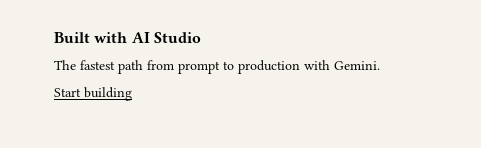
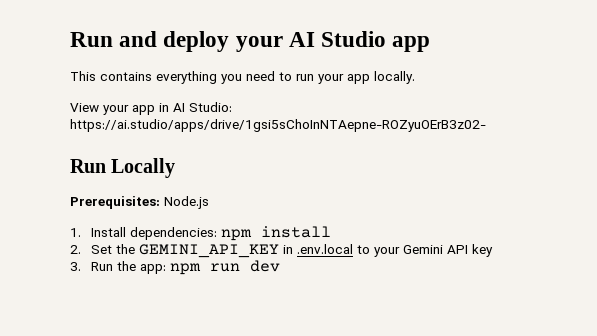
[54,32,201,43] [54,60,380,74] [54,87,132,101] Built with AI Studio // The fastest path from prompt to production with Gemini. // Start building -> [70,31,431,52] [70,71,415,84] [70,102,232,115] [70,119,486,132] [70,158,176,178] [70,196,209,209] [70,226,331,241] [70,244,493,258] [70,260,280,275] Run and deploy your AI Studio app // This contains everything you need to run your app locally. // View your app in AI Studio: https://ai.studio/apps/drive/1gsi5sChoInNTAepne-ROZyuOErB3z02- // Run Locally // Prerequisites: Node.js // 1. Install dependencies: npm install // 2. Set the GEMINI_API_KEY in .env.local to your Gemini API key // 3. Run the app: npm run dev

